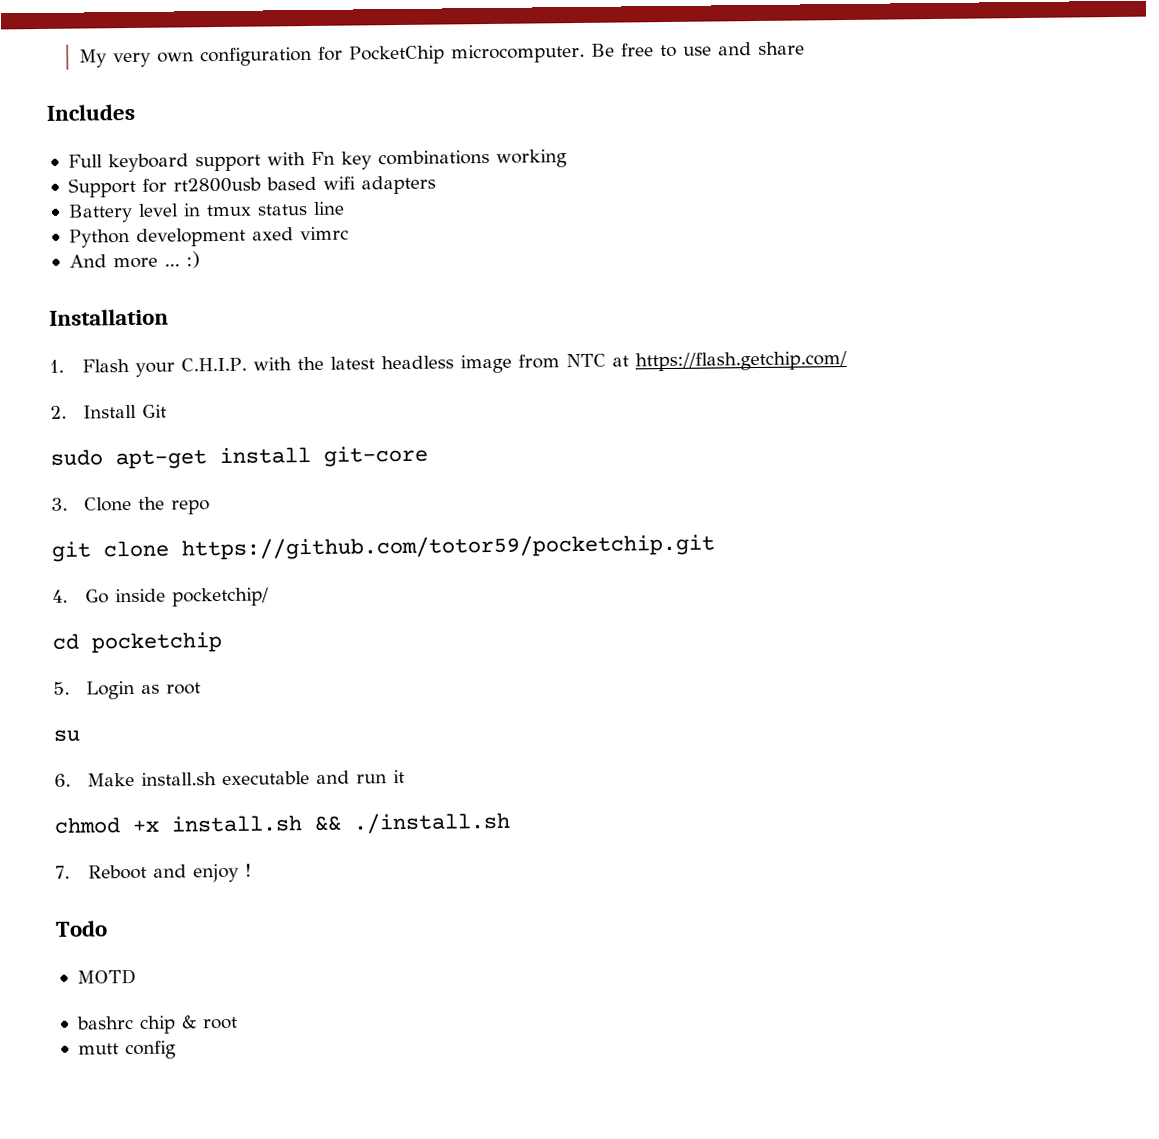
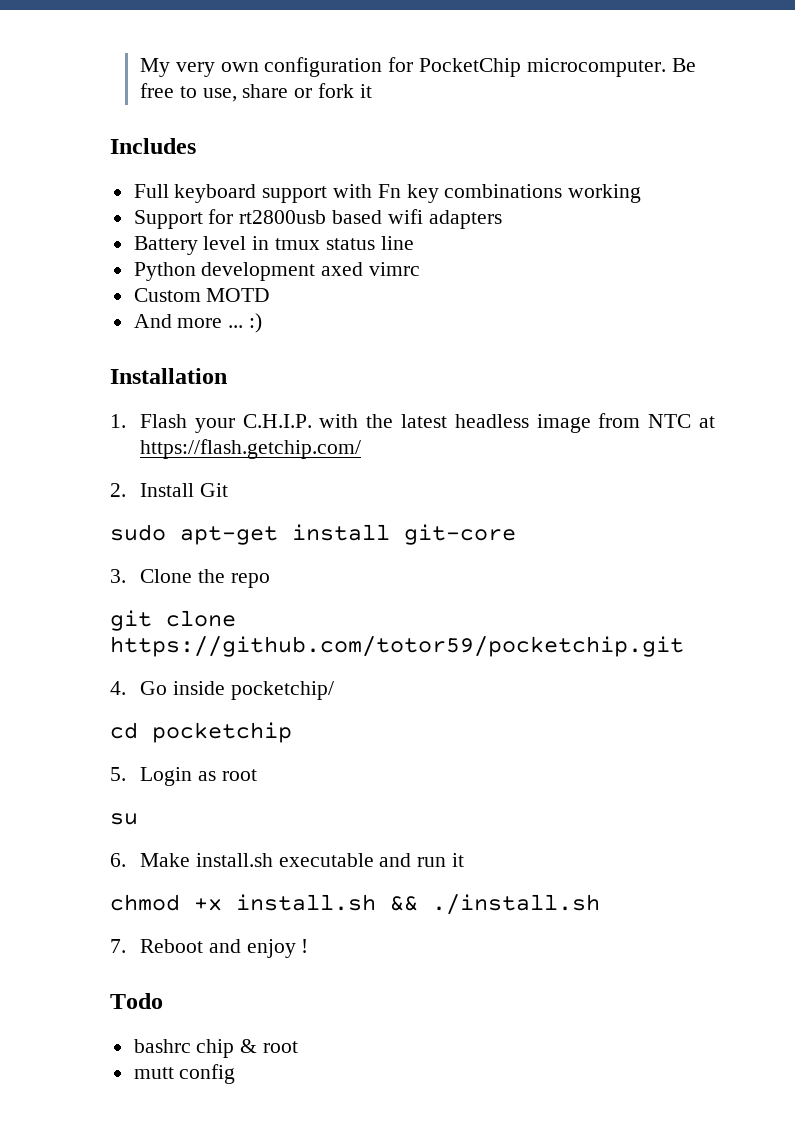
[682,42,752,56] use and -> [202,88,237,102] use,
(805, 48) none -> [294,83,372,98] or fork it
(349, 233) none -> [133,288,271,302] // Custom MOTD
[76,968,136,985] // MOTD -> (163, 1001) none

